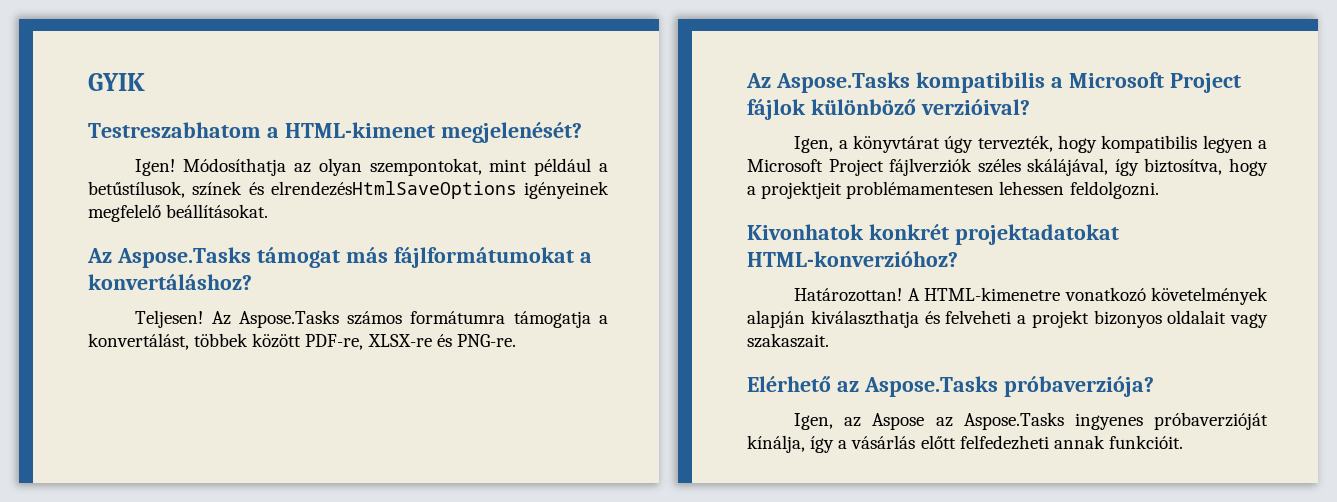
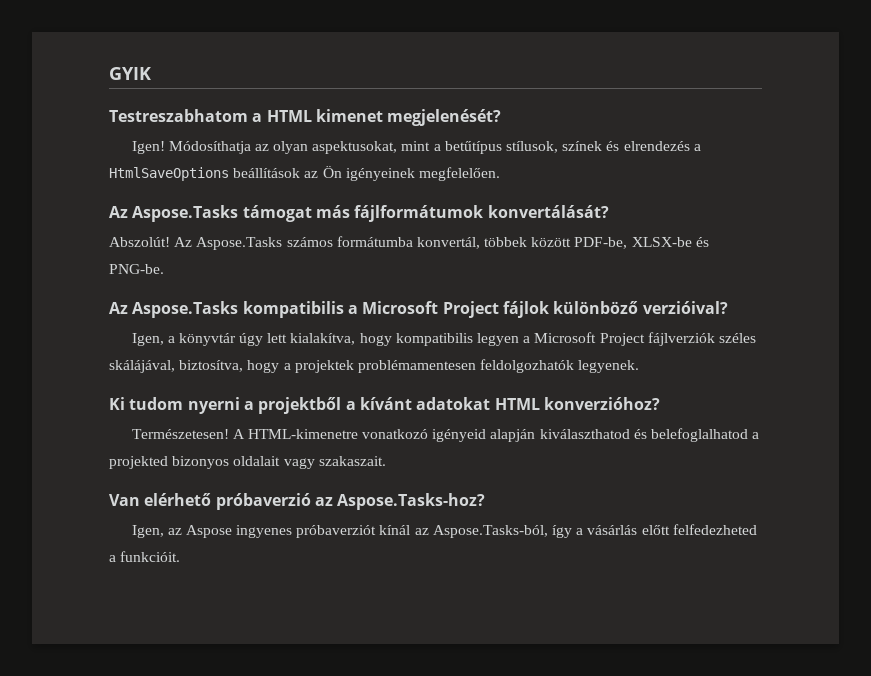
[284,122,435,138] HTML-kimenet -> [266,109,383,122] HTML kimenet
[369,158,608,176] [88,181,609,199] [88,204,269,222] [87,247,592,268] [88,274,252,290] [135,310,608,328] [88,333,516,350] szempontokat, mint például a betűstílusok, színek és elrendezésHtmlSaveOptions igényeinek megfelelő beállításokat. // Az Aspose.Tasks támogat más fájlformátumokat a konvertáláshoz? // Teljesen! Az Aspose.Tasks számos formátumra támogatja a konvertálást, többek között PDF-re, XLSX-re és PNG-re. -> [312,141,701,154] [109,166,500,181] [109,205,609,222] [109,236,709,250] [109,264,164,274] aspektusokat, mint a betűtípus stílusok, színek és elrendezés a HtmlSaveOptions beállítások az Ön igényeinek megfelelően. // Az Aspose.Tasks támogat más fájlformátumok konvertálását? // Abszolút! Az Aspose.Tasks számos formátumba konvertál, többek között PDF-be, XLSX-be és PNG-be.
[852,135,1053,153] könyvtárat úgy tervezték, -> [178,333,356,346] könyvtár úgy lett kialakítva,
[1114,159,1139,176] így -> (175, 366) none
[761,181,1159,199] [747,224,1119,245] [747,251,958,267] [794,287,1268,305] [747,310,1268,328] [747,333,829,348] [747,376,1154,397] [794,412,1268,430] [747,435,805,453] projektjeit problémamentesen lehessen feldolgozni. // Kivonhatok konkrét projektadatokat HTML-konverzióhoz? // Határozottan! A HTML-kimenetre vonatkozó követelmények alapján kiválaszthatja és felveheti a projekt bizonyos oldalait vagy szakaszait. // Elérhető az Aspose.Tasks próbaverziója? // Igen, az Aspose az Aspose.Tasks ingyenes próbaverzióját kínálja, -> [294,359,640,373] [109,397,660,414] [131,428,760,442] [109,456,386,469] [109,493,486,510] [131,525,548,538] projektek problémamentesen feldolgozhatók legyenek. // Ki tudom nyerni a projektből a kívánt adatokat HTML konverzióhoz? // Természetesen! A HTML-kimenetre vonatkozó igényeid alapján kiválaszthatod és belefoglalhatod a projekted bizonyos oldalait vagy szakaszait. // Van elérhető próbaverzió az Aspose.Tasks-hoz? // Igen, az Aspose ingyenes próbaverziót kínál az Aspose.Tasks-ból,
[959,435,1105,450] felfedezheti annak -> [672,524,757,535] [109,555,116,562] felfedezheted a

